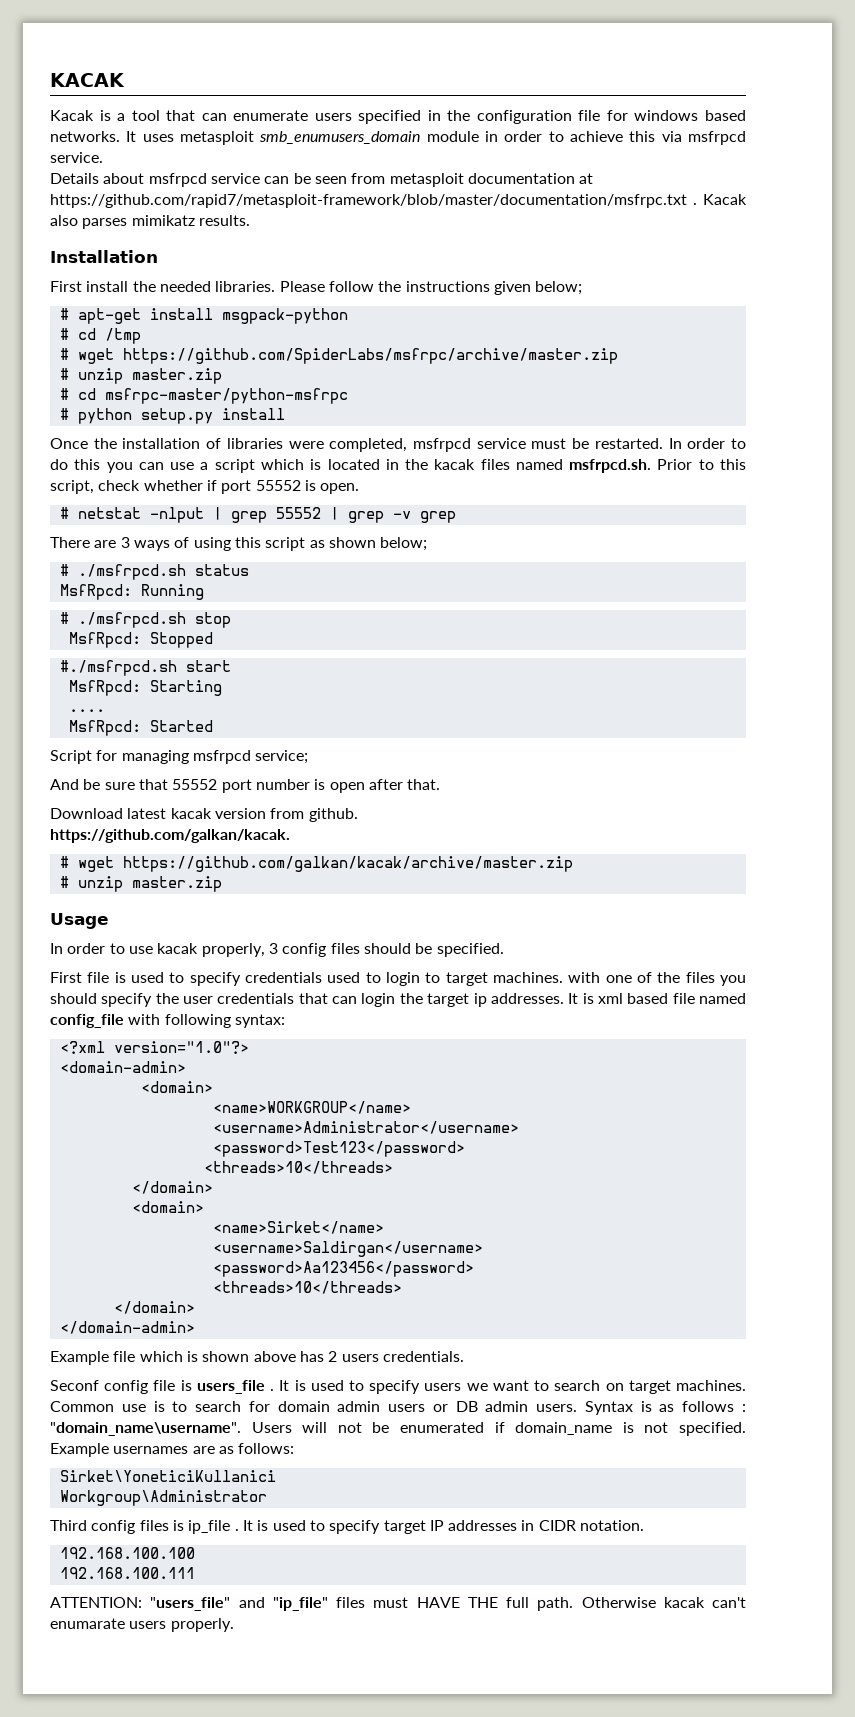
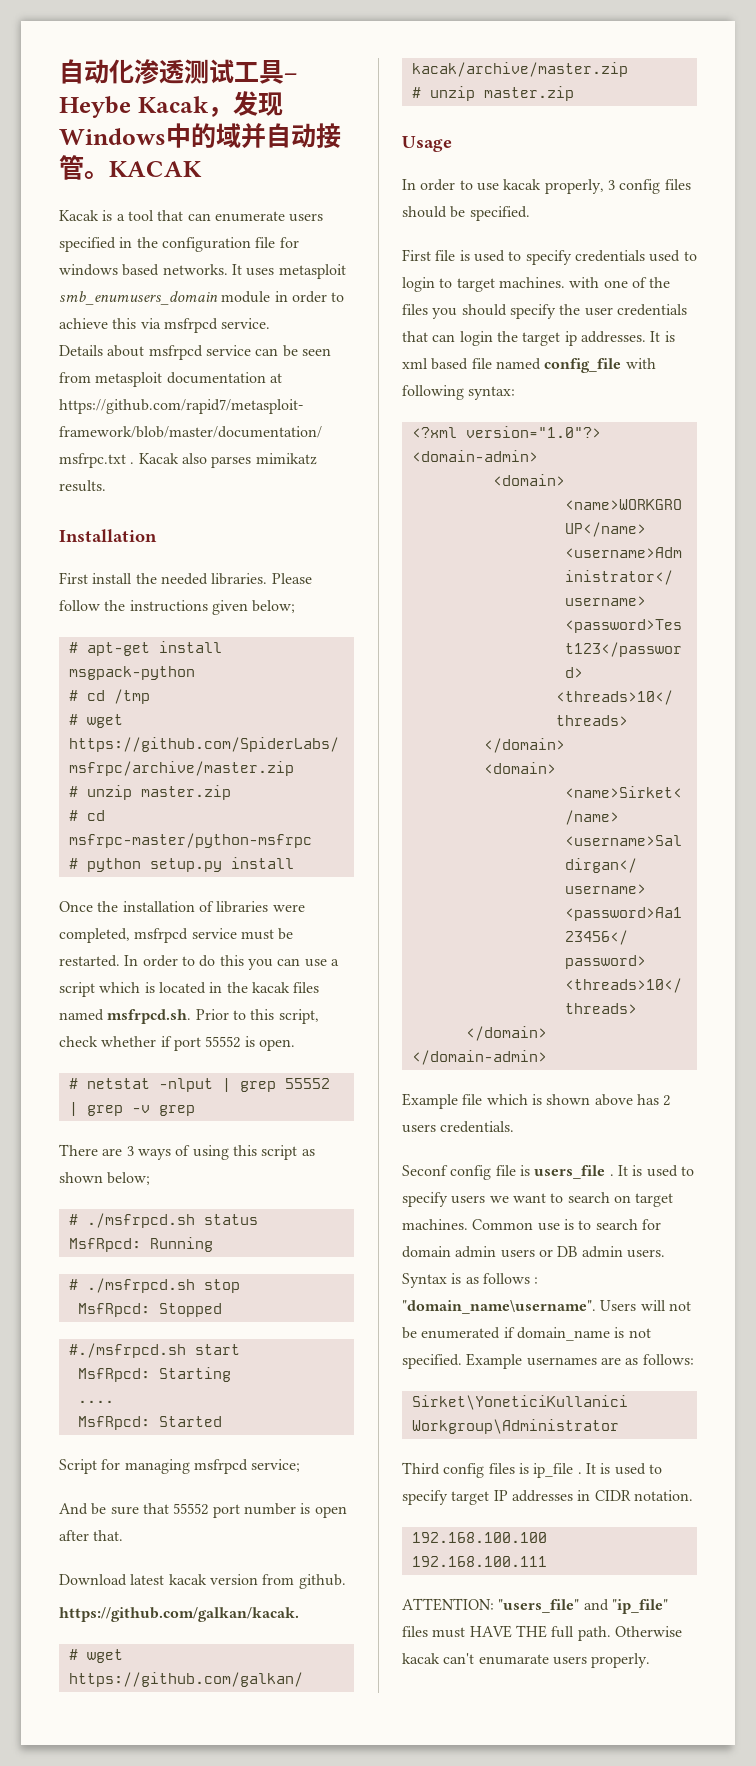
(50, 80) none -> [59,59,297,84] [59,91,283,118] [59,123,341,148] [59,155,109,180] 自动化渗透测试工具– Heybe Kacak，发现Windows中的域并自动接管。

